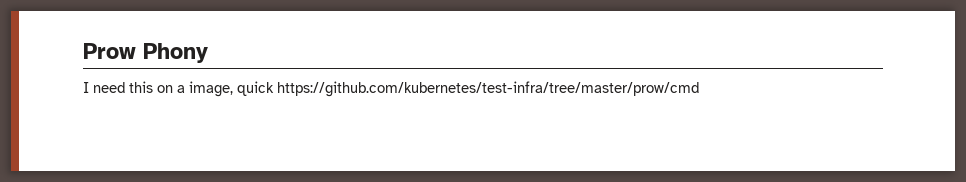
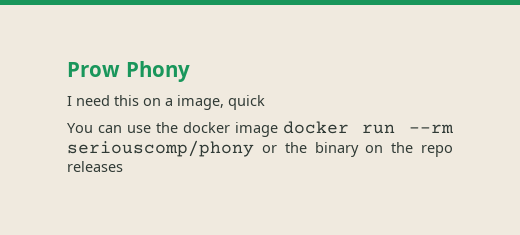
[277,81,699,97] https://github.com/kubernetes/test-infra/tree/master/prow/cmd -> [67,121,454,137] [67,140,453,157] [67,161,123,172] // You can use the docker image docker run --rm seriouscomp/phony or the binary on the repo releases

